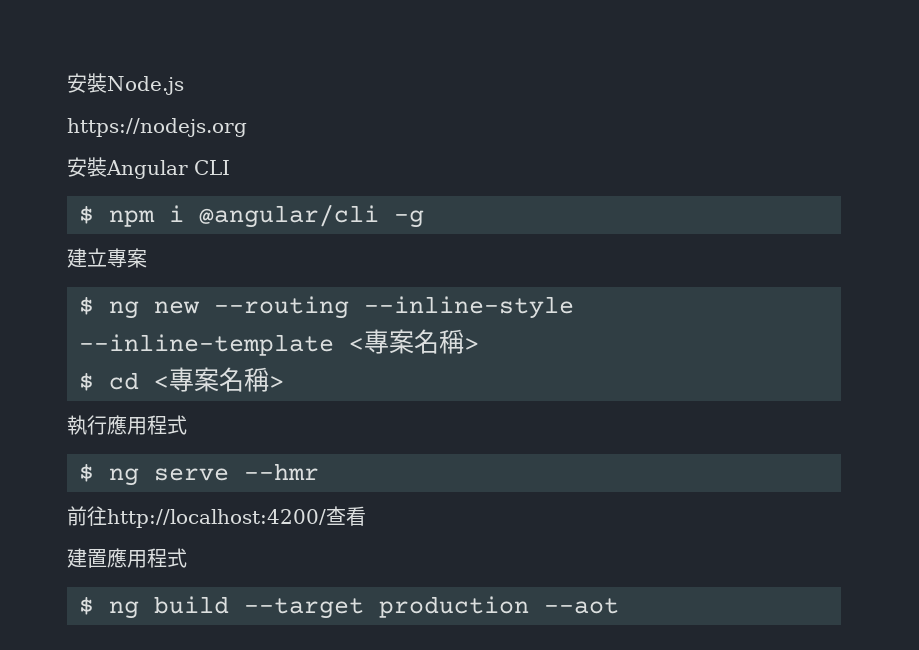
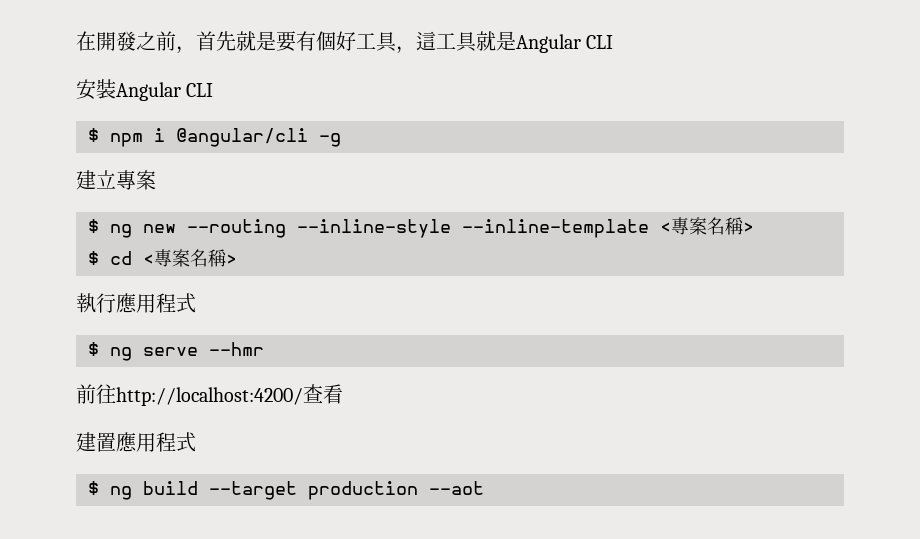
[67,73,184,95] [67,118,247,137] 安裝Node.js // https://nodejs.org -> [76,31,614,54] 在開發之前，首先就是要有個好工具，這工具就是Angular CLI

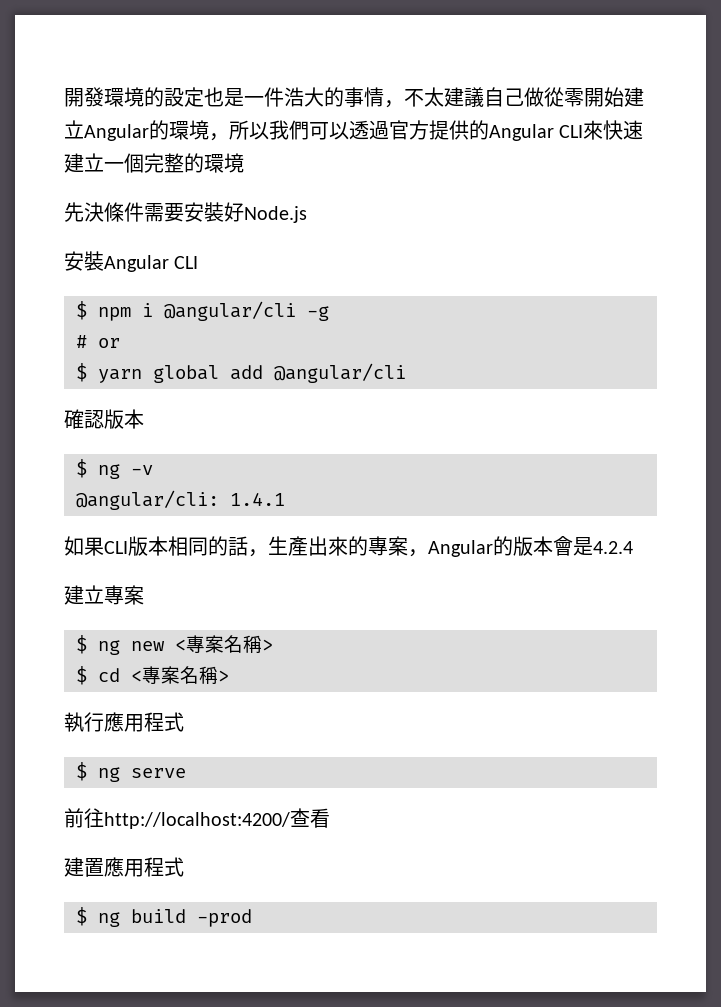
[76,31,614,54] 在開發之前，首先就是要有個好工具，這工具就是Angular CLI -> [64,87,644,108] [64,120,644,141] [64,153,244,173] [64,202,307,223] 開發環境的設定也是一件浩大的事情，不太建議自己做從零開始建立Angular的環境，所以我們可以透過官方提供的Angular CLI來快速建立一個完整的環境 // 先決條件需要安裝好Node.js
(341, 140) none -> [76,335,120,348] [76,363,406,383] [64,409,144,429] [76,459,153,479] [76,490,285,510] [64,536,633,557] // # or // $ yarn global add @angular/cli // 確認版本 // $ ng -v // @angular/cli: 1.4.1 // 如果CLI版本相同的話，生產出來的專案，Angular的版本會是4.2.4
[187,219,649,238] --routing --inline-style --inline-template -> (165, 646) none
[209,342,264,356] --hmr -> (186, 773) none
[209,481,484,500] --target production --aot -> [197,909,252,927] -prod

